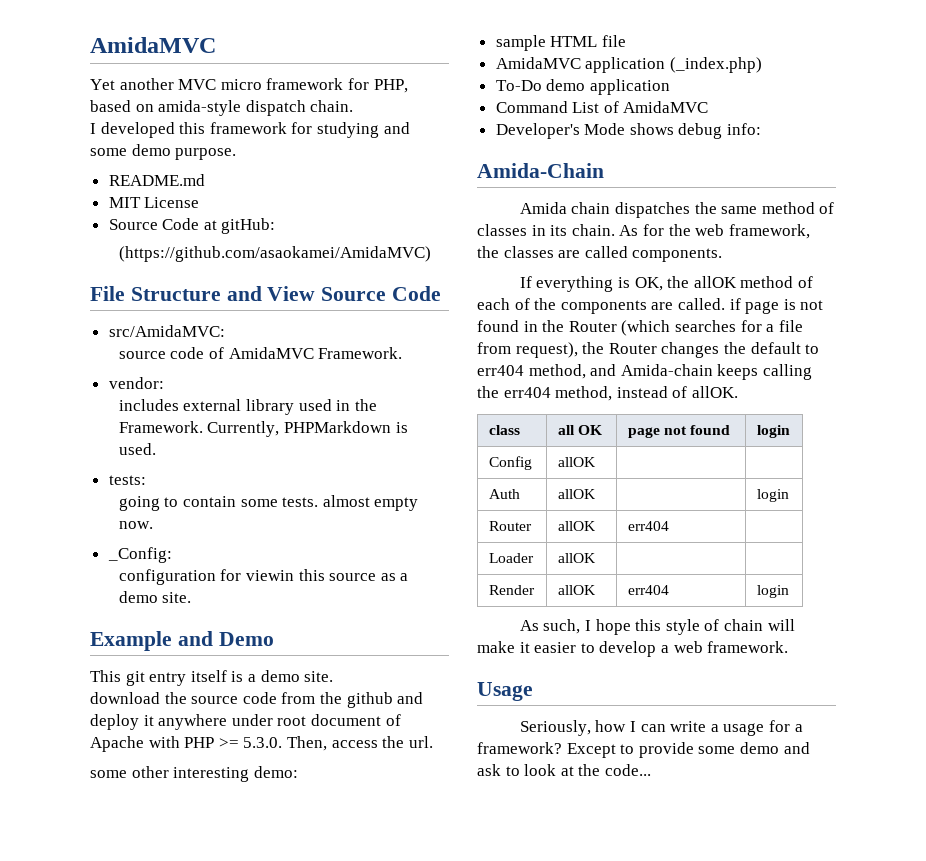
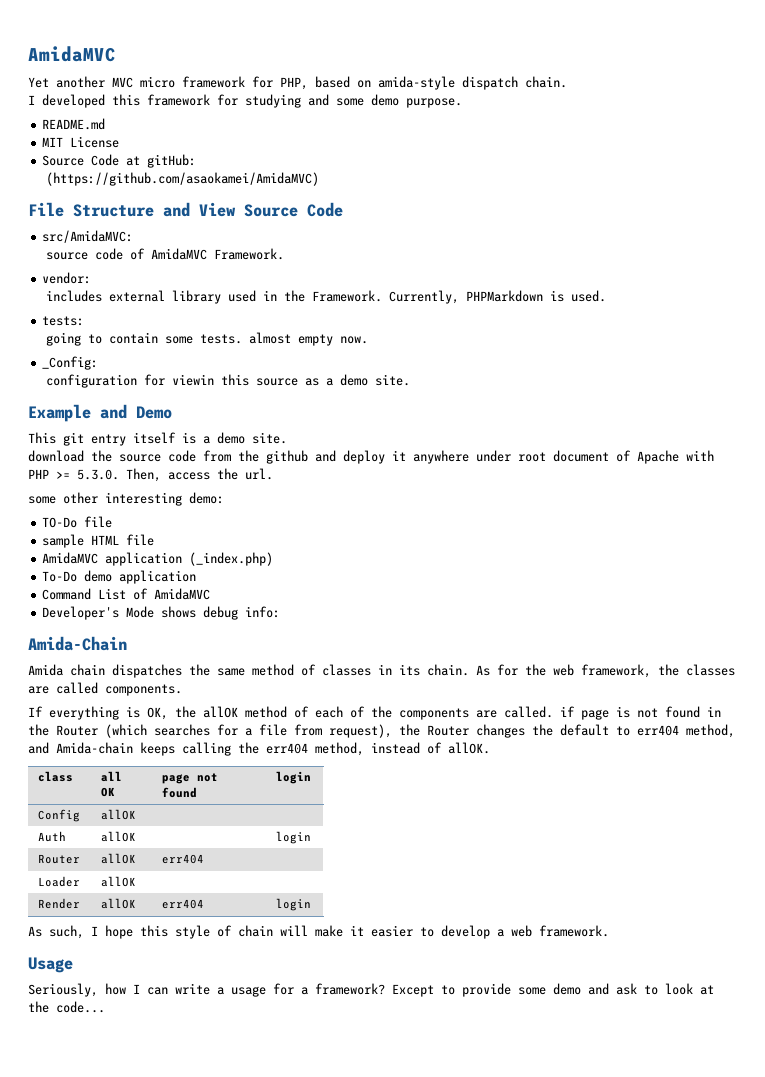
(298, 772) none -> [42,516,113,528] // TO-Do file

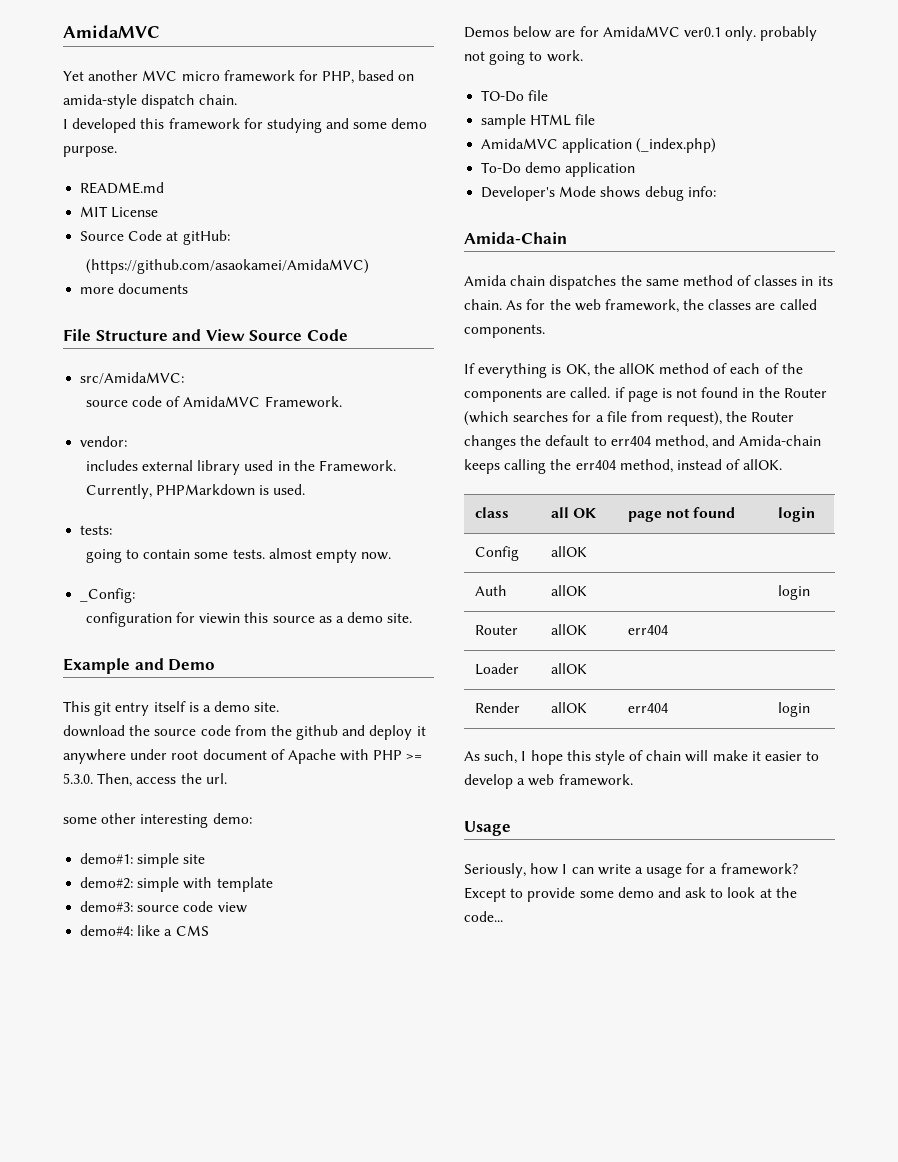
(320, 179) none -> [80,283,189,294] // more documents
(224, 498) none -> [80,853,206,868] [80,877,273,892] [80,901,247,913] [80,925,209,936] [464,26,818,41] [464,50,583,65] // demo#1: simple site // demo#2: simple with template // demo#3: source code view // demo#4: like a CMS // Demos below are for AmidaMVC ver0.1 only. probably not going to work.
[42,588,211,600] // Command List of AmidaMVC -> (636, 169) none

